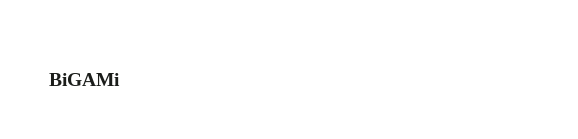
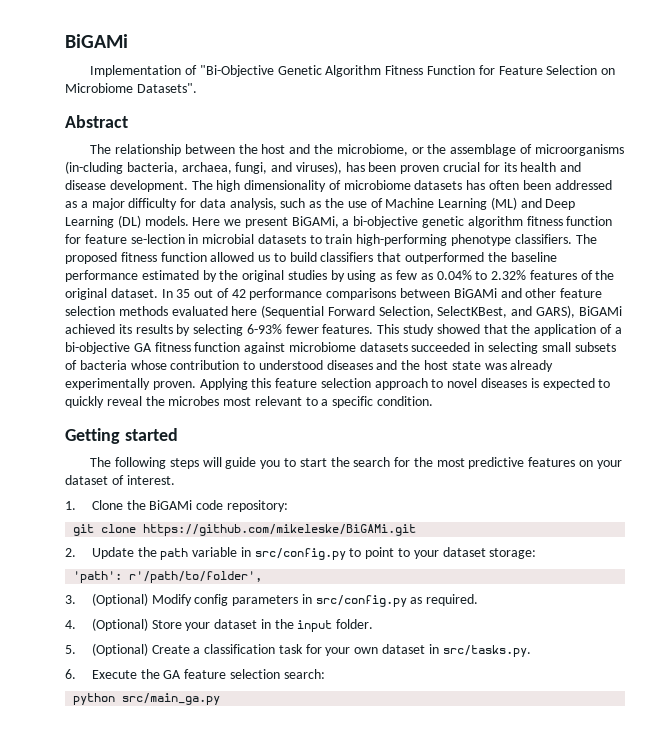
[49,73,120,86] BiGAMi -> [65,34,128,48] [90,65,616,77] [65,83,197,93] [65,115,128,128] [90,144,624,156] [65,161,582,174] [65,180,612,192] [65,197,576,210] [65,215,613,228] [65,234,597,246] [65,252,557,264] [65,270,615,282] [65,288,603,300] [65,305,622,318] [65,324,622,336] [65,342,616,354] [65,360,554,372] [65,378,611,390] [65,396,434,408] [65,428,178,444] [90,457,622,469] [65,475,175,485] [65,500,288,512] [73,524,417,536] [65,547,537,560] [73,571,263,583] [65,593,479,607] [65,618,374,632] [65,643,531,657] [65,669,325,679] [73,693,221,705] BiGAMi // Implementation of "Bi-Objective Genetic Algorithm Fitness Function for Feature Selection on Microbiome Datasets". // Abstract // The relationship between the host and the microbiome, or the assemblage of microorganisms (in-cluding bacteria, archaea, fungi, and viruses), has been proven crucial for its health and disease development. The high dimensionality of microbiome datasets has often been addressed as a major difficulty for data analysis, such as the use of Machine Learning (ML) and Deep Learning (DL) models. Here we present BiGAMi, a bi-objective genetic algorithm fitness function for feature se-lection in microbial datasets to train high-performing phenotype classifiers. The proposed fitness function allowed us to build classifiers that outperformed the baseline performance estimated by the original studies by using as few as 0.04% to 2.32% features of the original dataset. In 35 out of 42 performance comparisons between BiGAMi and other feature selection methods evaluated here (Sequential Forward Selection, SelectKBest, and GARS), BiGAMi achieved its results by selecting 6-93% fewer features. This study showed that the application of a bi-objective GA fitness function against microbiome datasets succeeded in selecting small subsets of bacteria whose contribution to understood diseases and the host state was already experimentally proven. Applying this feature selection approach to novel diseases is expected to quickly reveal the microbes most relevant to a specific condition. // Getting started // The following steps will guide you to start the search for the most predictive features on your dataset of interest. // 1. Clone the BiGAMi code repository: // git clone https://github.com/mikeleske/BiGAMi.git // 2. Update the path variable in src/config.py to point to your dataset storage: // 'path': r'/path/to/folder', // 3. (Optional) Modify config parameters in src/config.py as required. // 4. (Optional) Store your dataset in the input folder. // 5. (Optional) Create a classification task for your own dataset in src/tasks.py. // 6. Execute the GA feature selection search: // python src/main_ga.py

